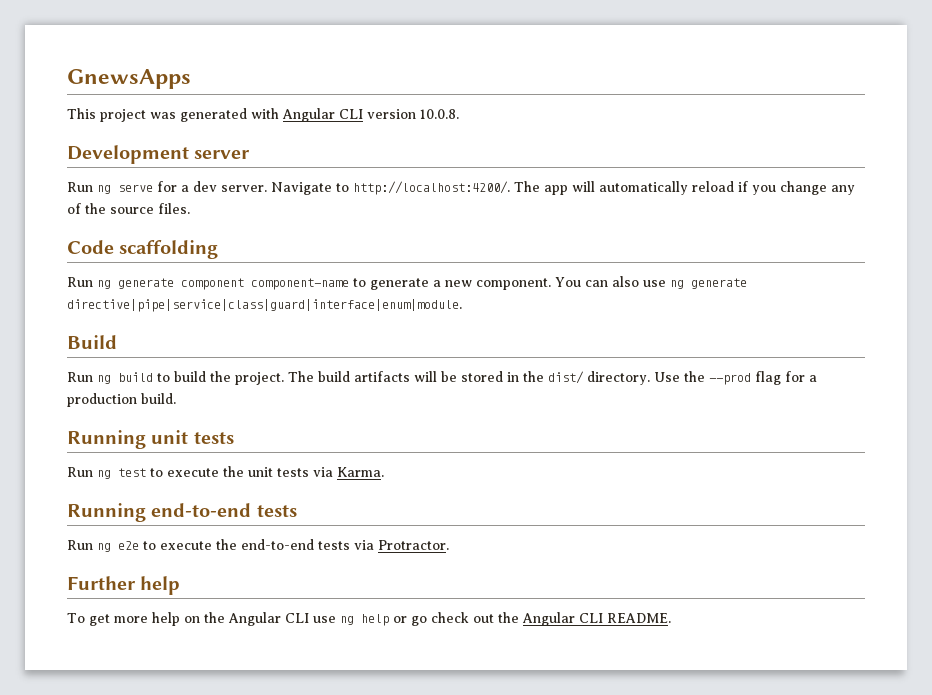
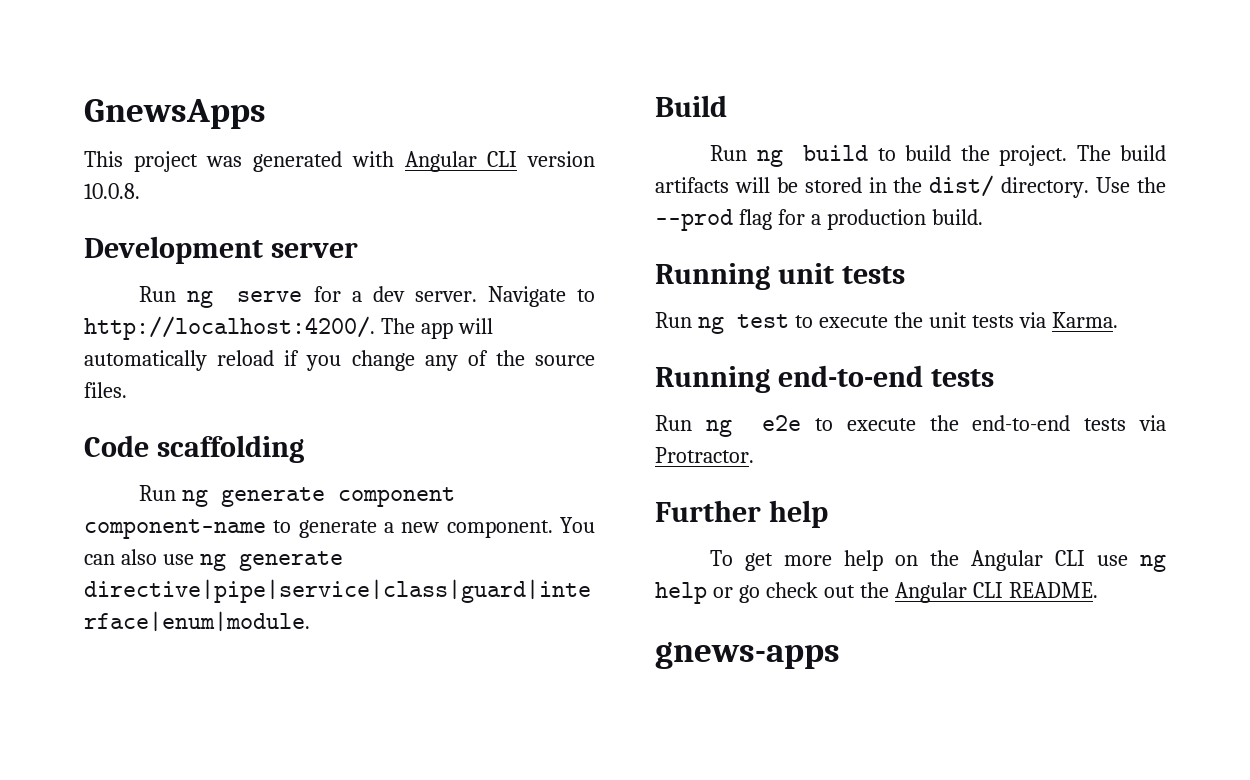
(671, 618) none -> [655,642,840,669] // gnews-apps

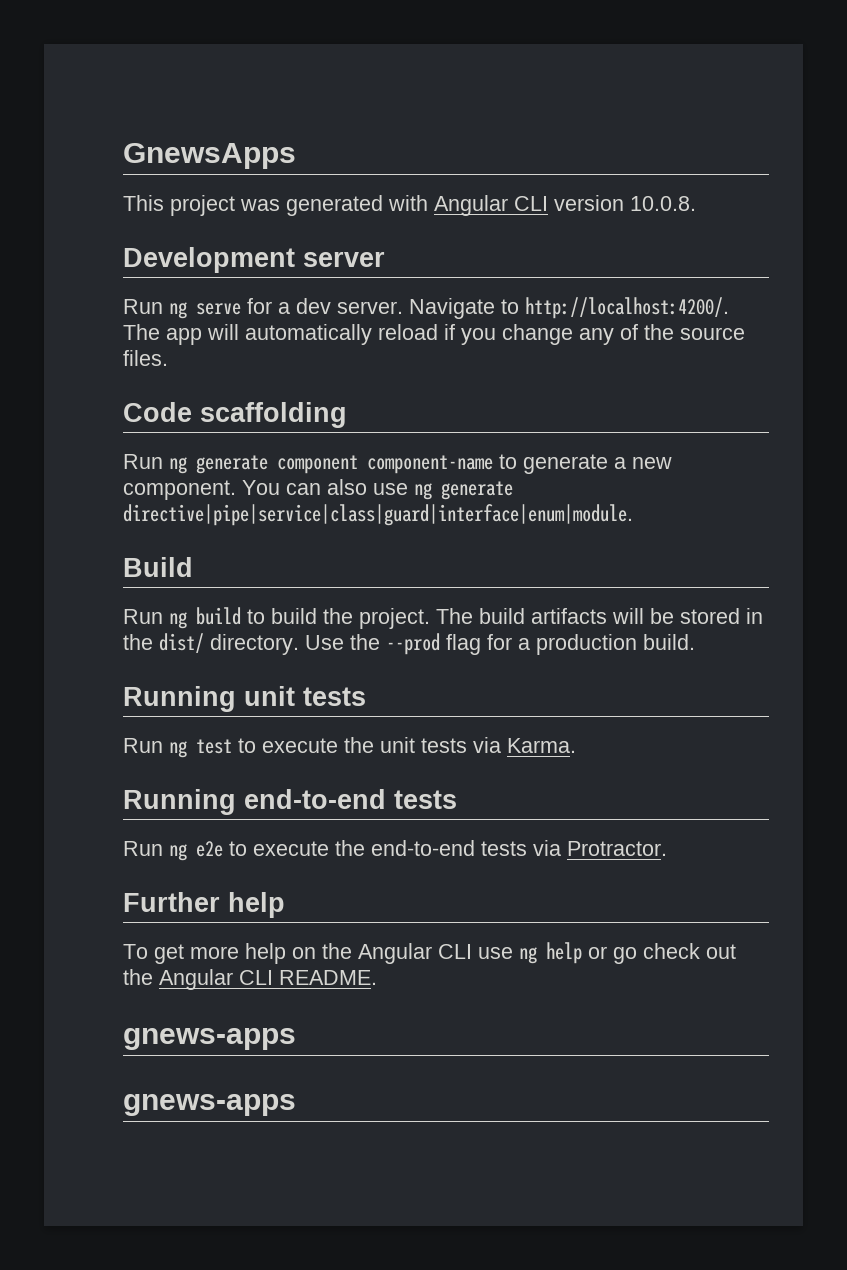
(840, 655) none -> [123,1094,296,1116] // gnews-apps

